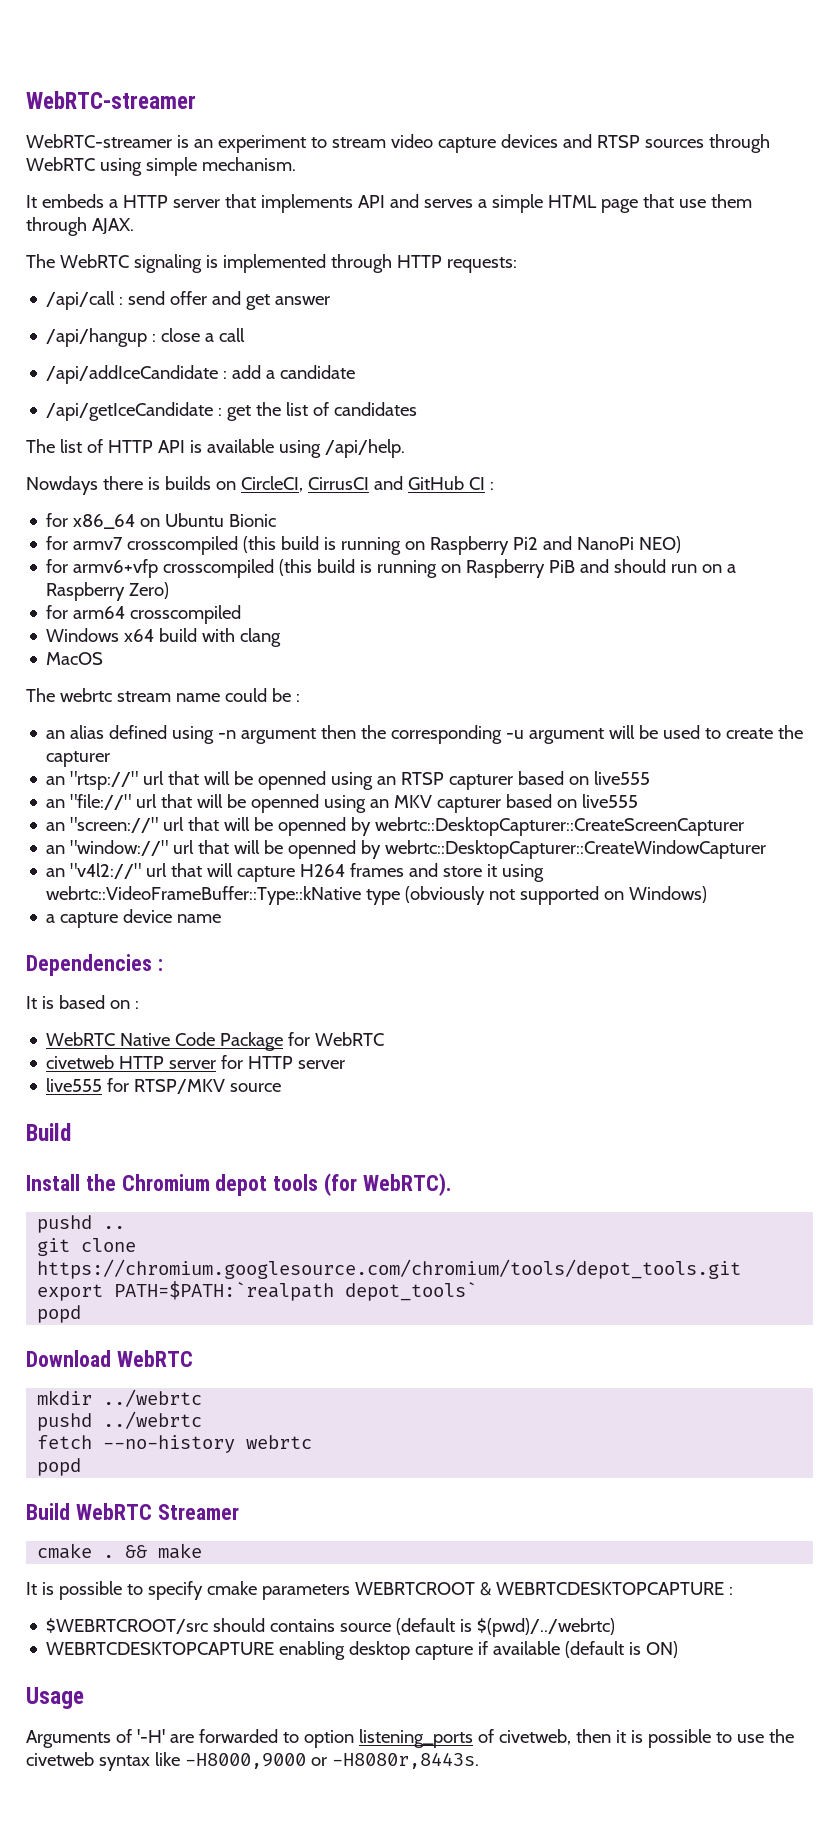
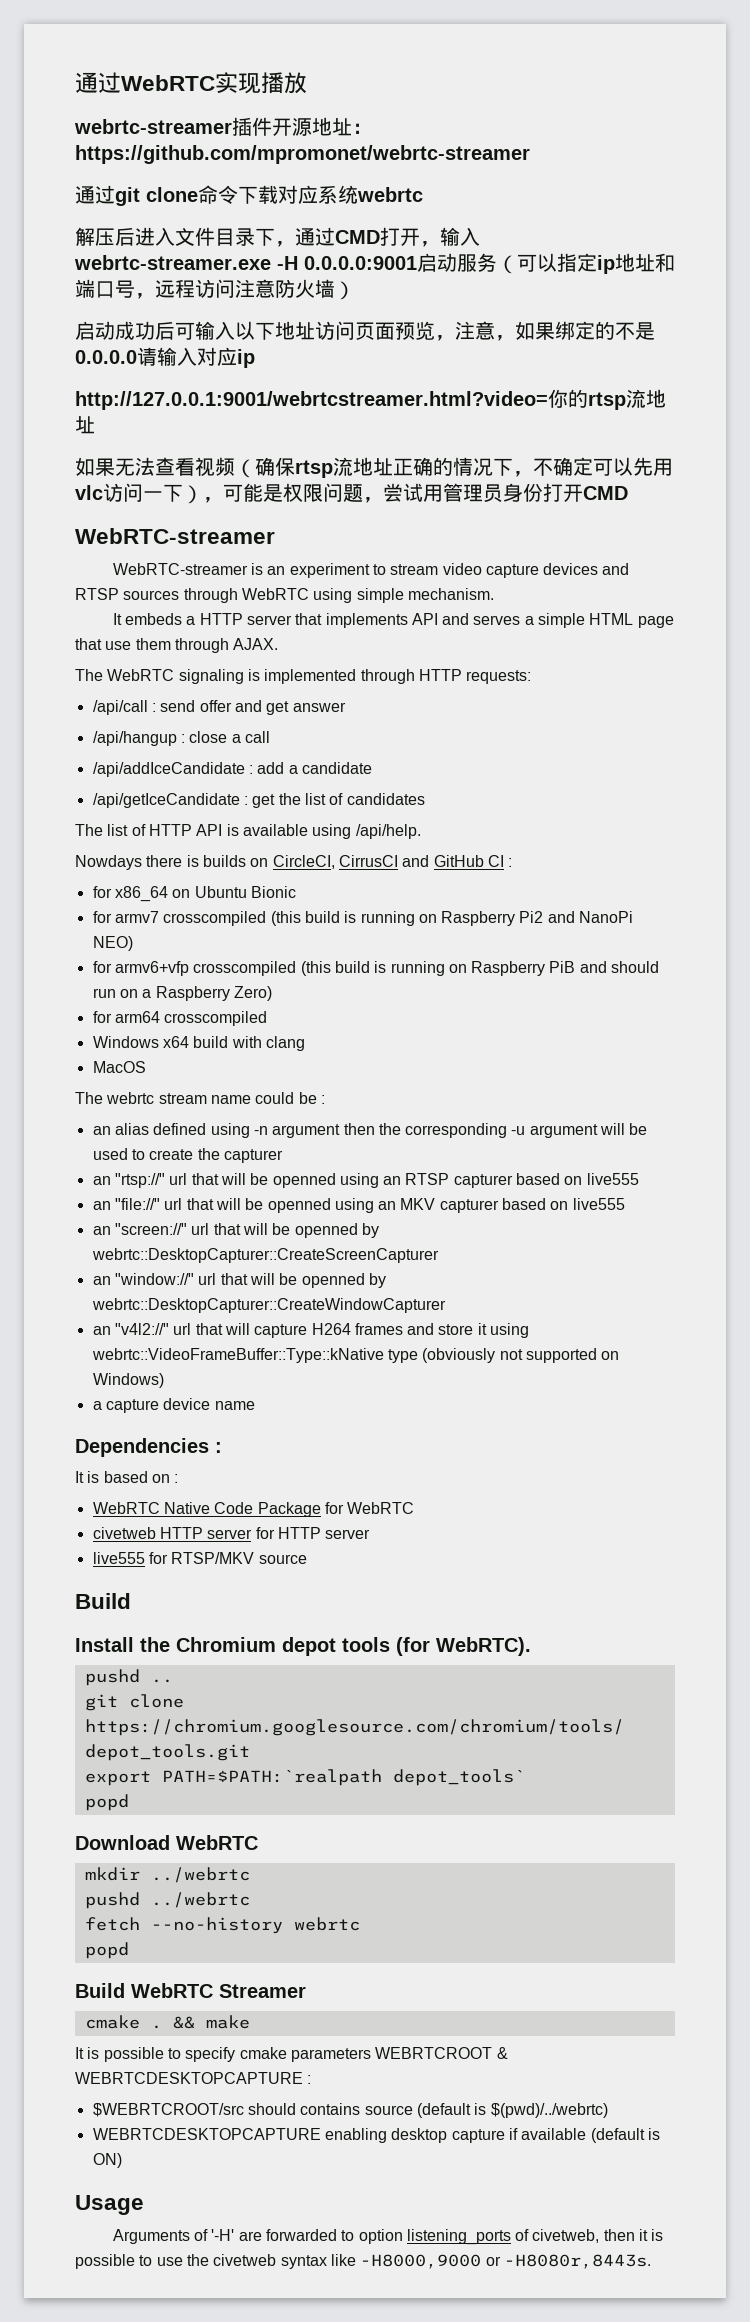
(26, 100) none -> [75,72,307,94] [74,117,372,136] [75,145,530,164] [75,185,423,206] [75,227,480,247] [74,253,675,274] [75,279,355,300] [75,321,655,341] [75,347,255,368] [75,389,666,410] [75,416,95,434] [75,457,673,478] [75,483,628,504] 通过WebRTC实现播放 // webrtc-streamer插件开源地址：https://github.com/mpromonet/webrtc-streamer // 通过git clone命令下载对应系统webrtc // 解压后进入文件目录下，通过CMD打开，输入webrtc-streamer.exe -H 0.0.0.0:9001启动服务（可以指定ip地址和端口号，远程访问注意防火墙） // 启动成功后可输入以下地址访问页面预览，注意，如果绑定的不是0.0.0.0请输入对应ip // http://127.0.0.1:9001/webrtcstreamer.html?video=你的rtsp流地址 // 如果无法查看视频（确保rtsp流地址正确的情况下，不确定可以先用vlc访问一下），可能是权限问题，尝试用管理员身份打开CMD //

